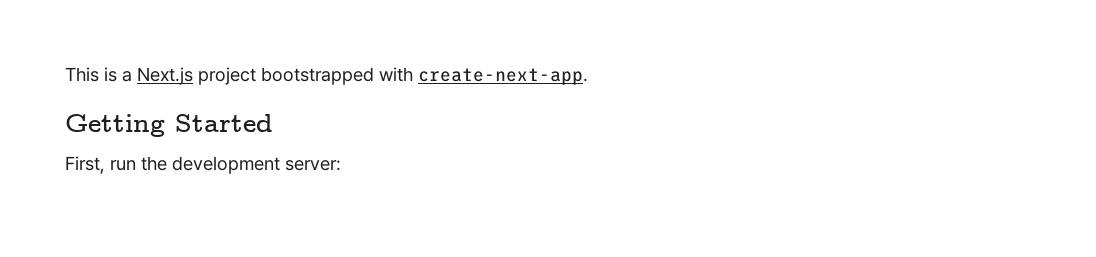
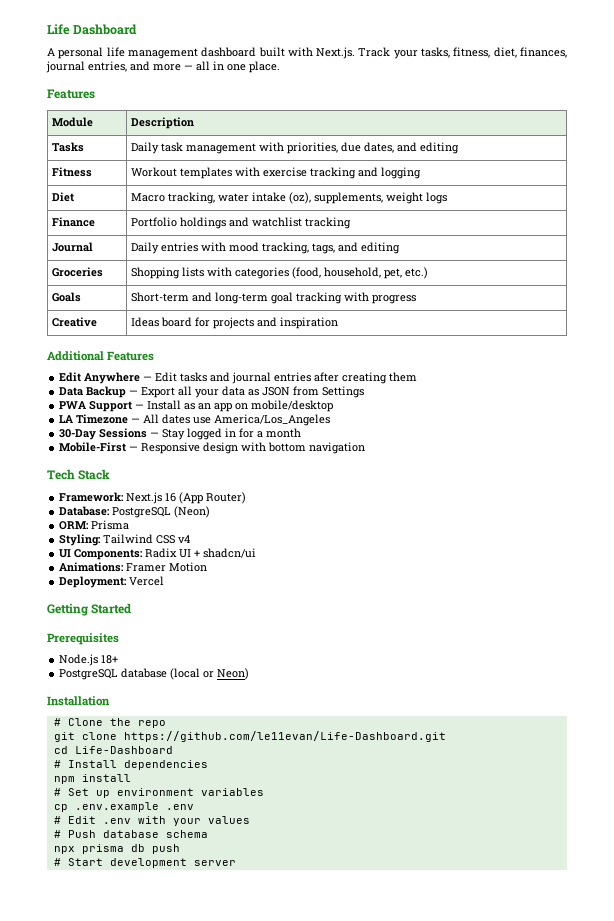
[65,67,588,85] [65,114,273,137] [65,156,341,174] This is a Next.js project bootstrapped with create-next-app. // Getting Started // First, run the development server: -> [47,24,138,35] [47,47,568,59] [46,61,280,73] [47,89,95,99] [52,117,94,127] [131,117,195,129] [52,142,85,152] [131,142,460,154] [52,167,93,177] [131,167,422,179] [52,192,75,202] [131,192,448,204] [52,217,96,227] [131,217,352,229] [52,242,94,252] [131,242,401,254] [52,267,104,277] [131,267,429,279] [52,292,82,302] [131,292,417,304] [52,317,98,327] [131,317,339,329] [47,351,155,361] [59,372,418,384] [59,386,365,398] [59,400,334,412] [59,414,331,426] [59,428,302,440] [59,442,366,454] [47,469,111,480] [59,492,247,504] [59,506,211,518] [59,520,130,530] [59,534,191,546] [59,548,257,560] [59,562,208,572] [59,576,165,588] [47,603,132,616] [47,633,119,645] [59,654,119,666] [59,668,250,680] [47,696,110,706] [53,718,166,728] [53,731,446,742] [53,746,173,754] [53,760,208,770] [53,774,131,784] [53,788,264,798] [53,802,194,812] [53,816,250,826] [53,830,208,838] [53,844,180,854] [53,858,236,868] Life Dashboard // A personal life management dashboard built with Next.js. Track your tasks, fitness, diet, finances, journal entries, and more — all in one place. // Features // Module | Description // Tasks | Daily task management with priorities, due dates, and editing // Fitness | Workout templates with exercise tracking and logging // Diet | Macro tracking, water intake (oz), supplements, weight logs // Finance | Portfolio holdings and watchlist tracking // Journal | Daily entries with mood tracking, tags, and editing // Groceries | Shopping lists with categories (food, household, pet, etc.) // Goals | Short-term and long-term goal tracking with progress // Creative | Ideas board for projects and inspiration // Additional Features // Edit Anywhere — Edit tasks and journal entries after creating them // Data Backup — Export all your data as JSON from Settings // PWA Support — Install as an app on mobile/desktop // LA Timezone — All dates use America/Los_Angeles // 30-Day Sessions — Stay logged in for a month // Mobile-First — Responsive design with bottom navigation // Tech Stack // Framework: Next.js 16 (App Router) // Database: PostgreSQL (Neon) // ORM: Prisma // Styling: Tailwind CSS v4 // UI Components: Radix UI + shadcn/ui // Animations: Framer Motion // Deployment: Vercel // Getting Started // Prerequisites // Node.js 18+ // PostgreSQL database (local or Neon) // Installation // # Clone the repo // git clone https://github.com/le11evan/Life-Dashboard.git // cd Life-Dashboard // # Install dependencies // npm install // # Set up environment variables // cp .env.example .env // # Edit .env with your values // # Push database schema // npx prisma db push // # Start development server

